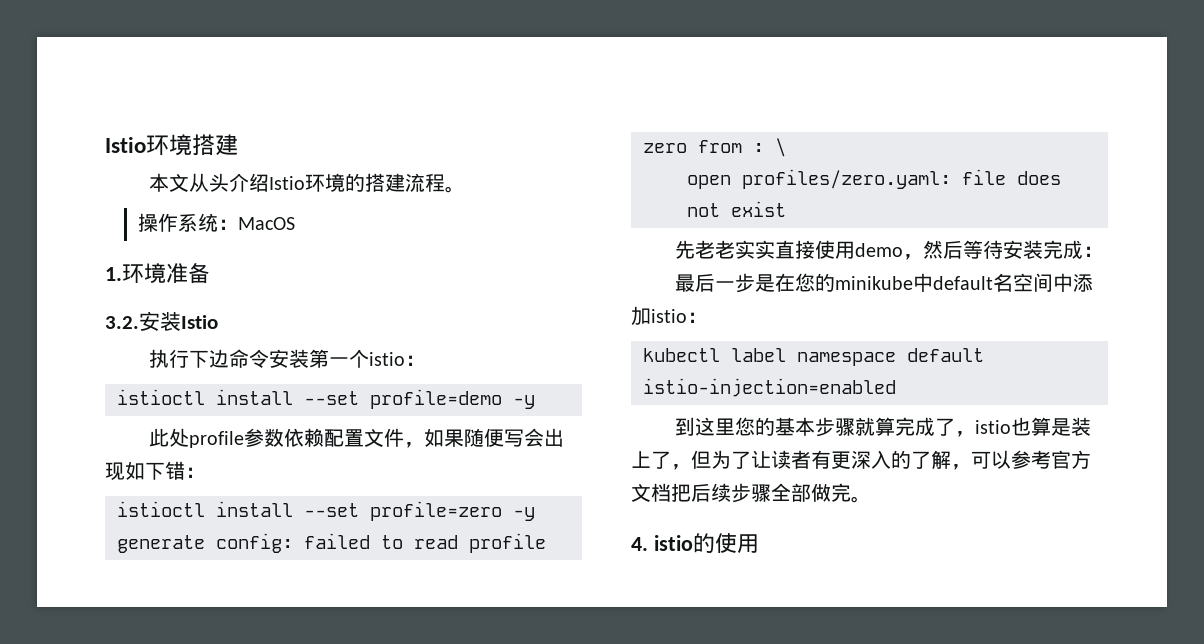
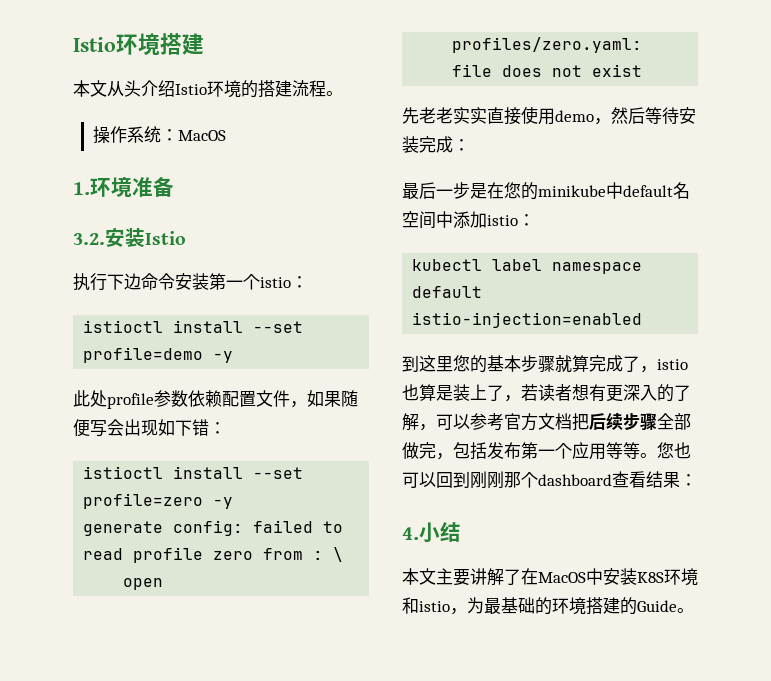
[691,450,811,469] 但为了让读者 -> [521,384,589,401] 若读者想
[851,496,871,503] [631,533,759,553] 。 // 4. istio的使用 -> [436,442,691,460] [402,471,697,489] [402,522,461,543] [402,568,698,586] [402,597,694,615] ，包括发布第一个应用等等。您也可以回到刚刚那个dashboard查看结果： // 4.小结 // 本文主要讲解了在MacOS中安装K8S环境和istio，为最基础的环境搭建的Guide。

